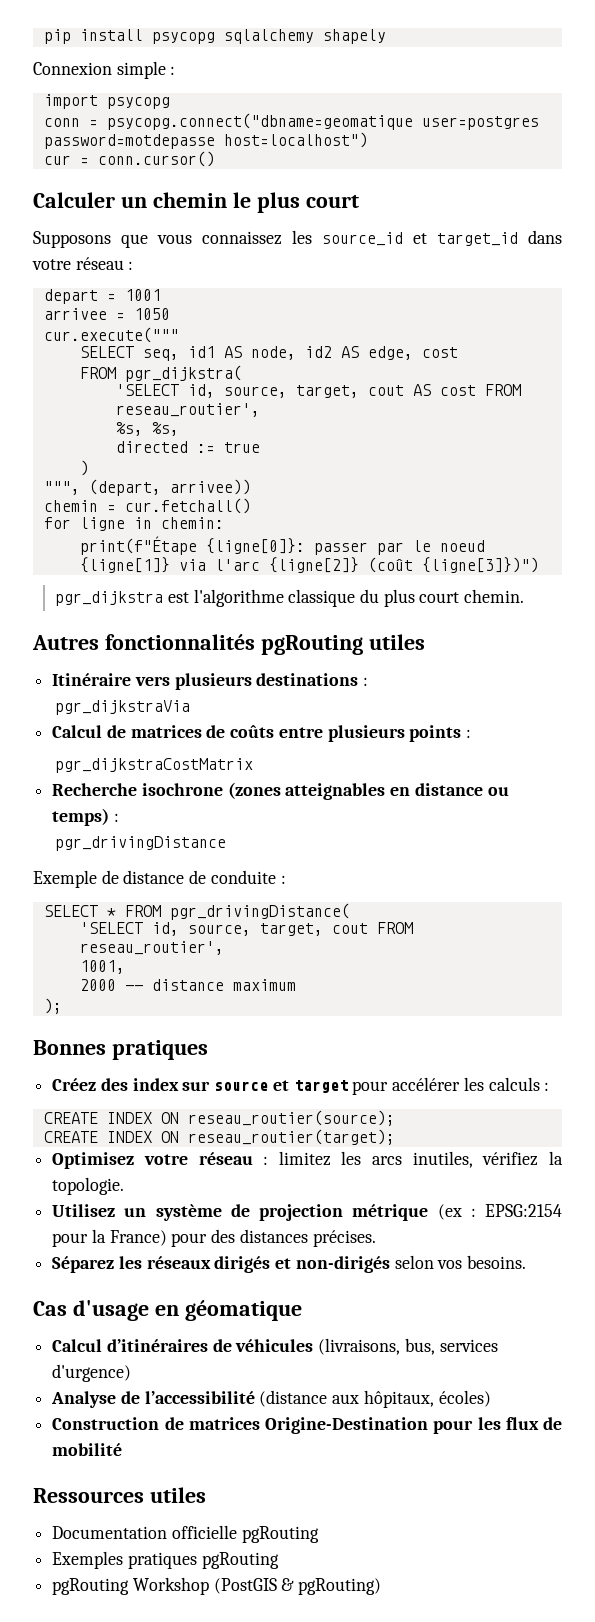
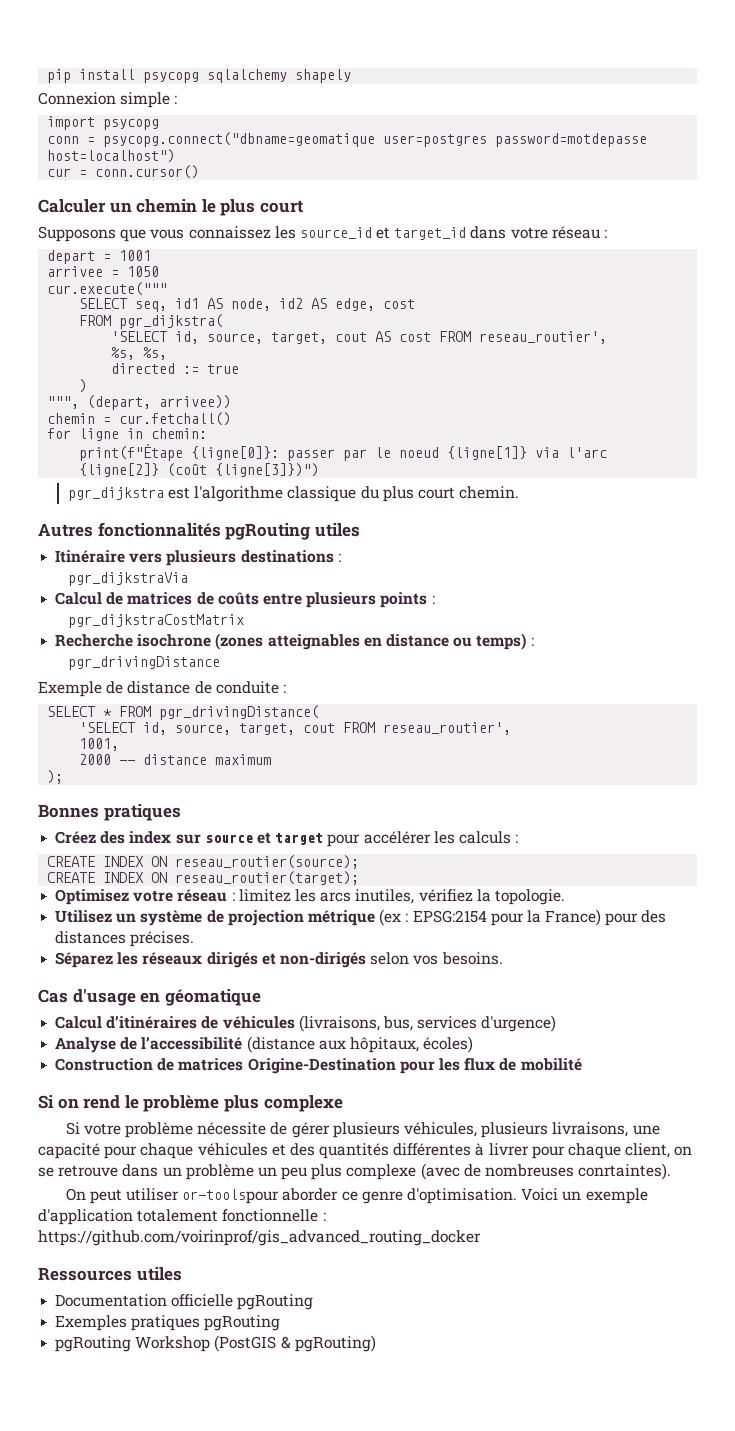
(123, 1449) none -> [38,1095,343,1112] [65,1122,660,1138] [38,1143,693,1159] [38,1163,672,1180] [65,1188,648,1204] [38,1209,326,1225] [38,1230,481,1246] // Si on rend le problème plus complexe // Si votre problème nécessite de gérer plusieurs véhicules, plusieurs livraisons, une capacité pour chaque véhicules et des quantités différentes à livrer pour chaque client, on se retrouve dans un problème un peu plus complexe (avec de nombreuses conrtaintes). // On peut utiliser or-toolspour aborder ce genre d'optimisation. Voici un exemple d'application totalement fonctionnelle : https://github.com/voirinprof/gis_advanced_routing_docker

